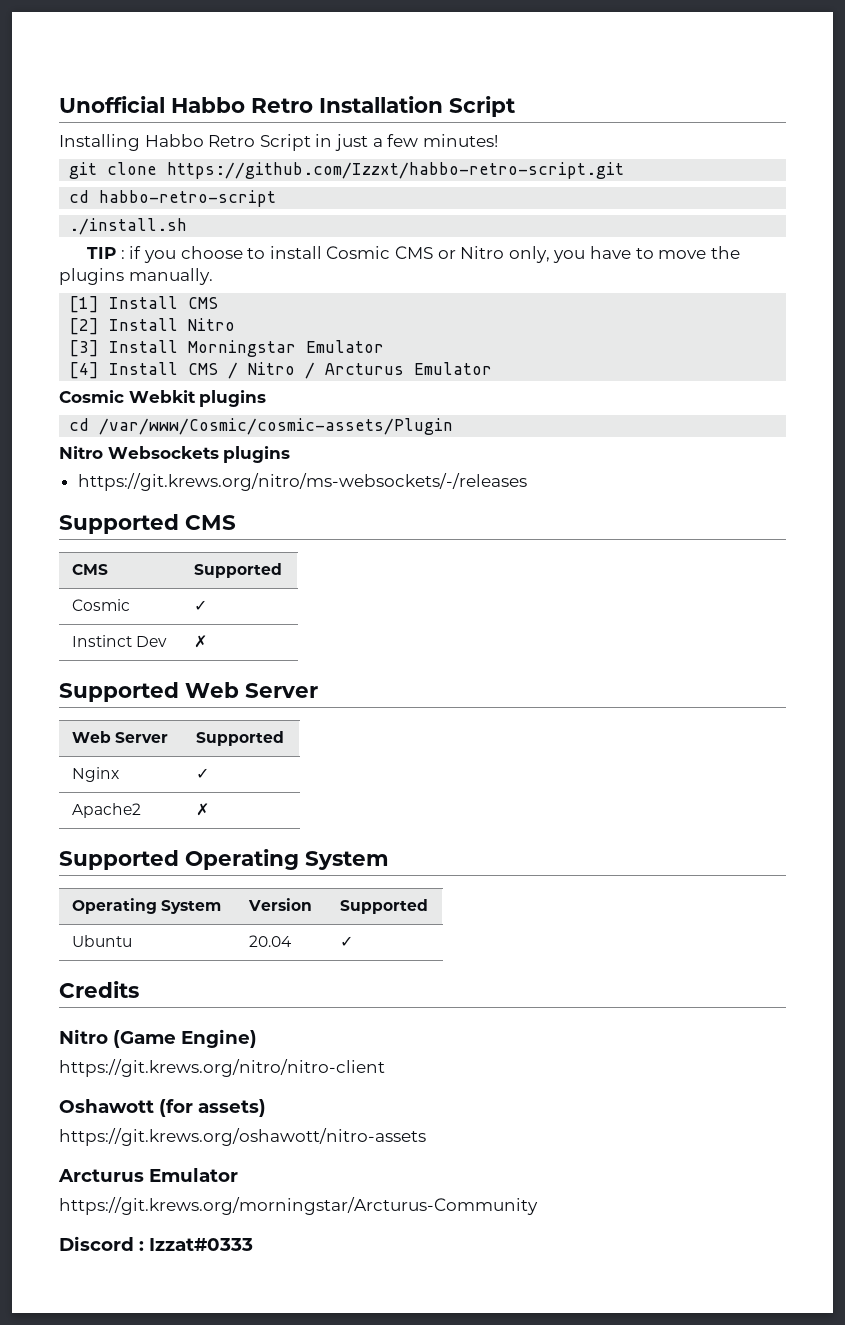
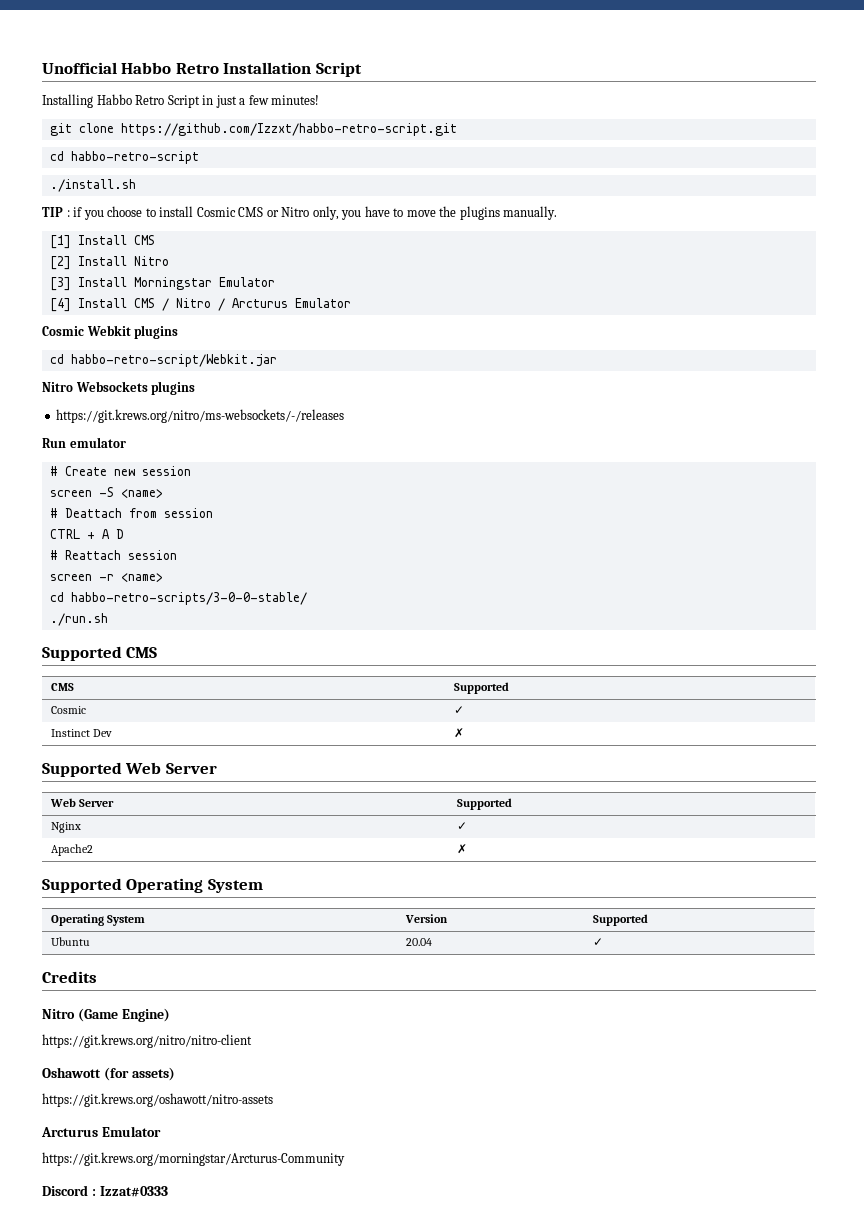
[99,418,454,435] /var/www/Cosmic/cosmic-assets/Plugin -> [70,354,277,367] habbo-retro-script/Webkit.jar
(527, 482) none -> [42,437,126,448] [49,466,191,476] [49,487,163,498] [49,508,213,518] [49,529,124,539] [49,550,177,560] [49,573,163,582] [49,592,307,605] [49,613,108,626] // Run emulator // # Create new session // screen -S <name> // # Deattach from session // CTRL + A D // # Reattach session // screen -r <name> // cd habbo-retro-scripts/3-0-0-stable/ // ./run.sh

